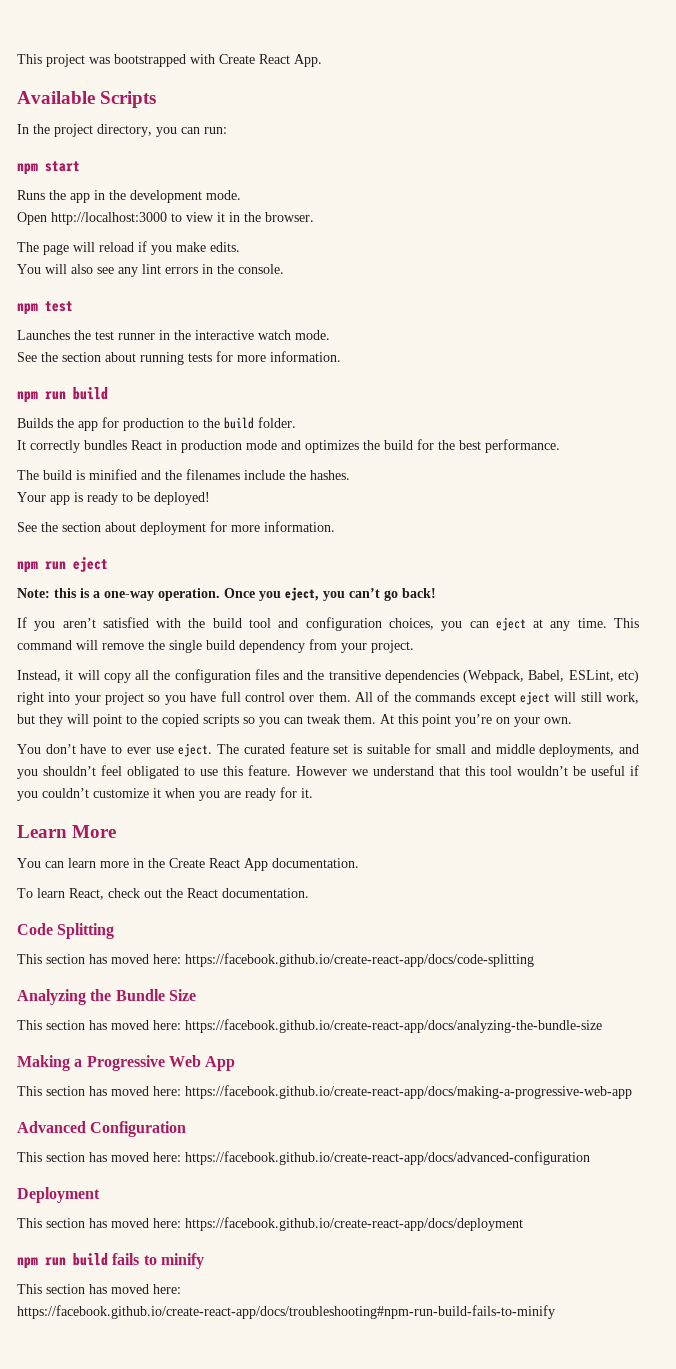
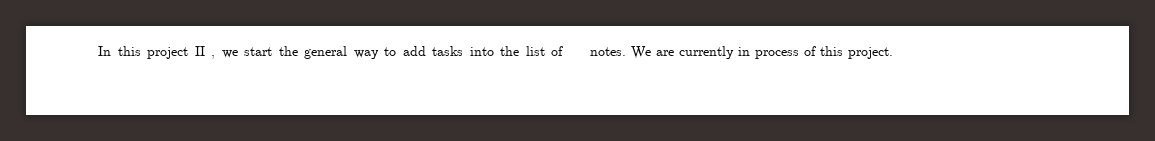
[17,54,322,67] [17,91,157,108] [17,124,227,137] [17,161,80,175] [17,190,241,203] [17,212,314,225] [17,241,240,255] [17,264,284,277] [17,301,73,315] [17,330,330,340] [17,351,341,365] [17,387,108,403] [17,417,296,431] [17,439,560,453] [17,469,350,480] [17,492,210,505] [17,521,335,535] [17,557,108,573] [17,587,436,601] [17,617,639,631] [17,639,414,653] [17,669,639,683] [17,691,639,705] [17,714,572,727] [17,743,639,757] [17,765,639,779] [17,787,313,801] [17,825,117,838] [17,858,359,871] [17,888,309,900] [17,923,115,939] [17,953,534,967] [17,989,196,1005] [17,1019,602,1033] [17,1055,236,1071] [17,1085,632,1099] [17,1121,187,1137] [17,1151,590,1165] [17,1187,100,1203] [17,1217,523,1231] [17,1253,204,1269] [17,1284,181,1294] [17,1305,555,1319] This project was bootstrapped with Create React App. // Available Scripts // In the project directory, you can run: // npm start // Runs the app in the development mode. // Open http://localhost:3000 to view it in the browser. // The page will reload if you make edits. // You will also see any lint errors in the console. // npm test // Launches the test runner in the interactive watch mode. // See the section about running tests for more information. // npm run build // Builds the app for production to the build folder. // It correctly bundles React in production mode and optimizes the build for the best performance. // The build is minified and the filenames include the hashes. // Your app is ready to be deployed! // See the section about deployment for more information. // npm run eject // Note: this is a one-way operation. Once you eject, you can’t go back! // If you aren’t satisfied with the build tool and configuration choices, you can eject at any time. This command will remove the single build dependency from your project. // Instead, it will copy all the configuration files and the transitive dependencies (Webpack, Babel, ESLint, etc) right into your project so you have full control over them. All of the commands except eject will still work, but they will point to the copied scripts so you can tweak them. At this point you’re on your own. // You don’t have to ever use eject. The curated feature set is suitable for small and middle deployments, and you shouldn’t feel obligated to use this feature. However we understand that this tool wouldn’t be useful if you couldn’t customize it when you are ready for it. // Learn More // You can learn more in the Create React App documentation. // To learn React, check out the React documentation. // Code Splitting // This section has moved here: https://facebook.github.io/create-react-app/docs/code-splitting // Analyzing the Bundle Size // This section has moved here: https://facebook.github.io/create-react-app/docs/analyzing-the-bundle-size // Making a Progressive Web App // This section has moved here: https://facebook.github.io/create-react-app/docs/making-a-progressive-web-app // Advanced Configuration // This section has moved here: https://facebook.github.io/create-react-app/docs/advanced-configuration // Deployment // This section has moved here: https://facebook.github.io/create-react-app/docs/deployment // npm run build fails to minify // This section has moved here: https://facebook.github.io/create-react-app/docs/troubleshooting#npm-run-build-fails-to-minify -> [98,46,893,59] In this project II , we start the general way to add tasks into the list of notes. We are currently in process of this project.

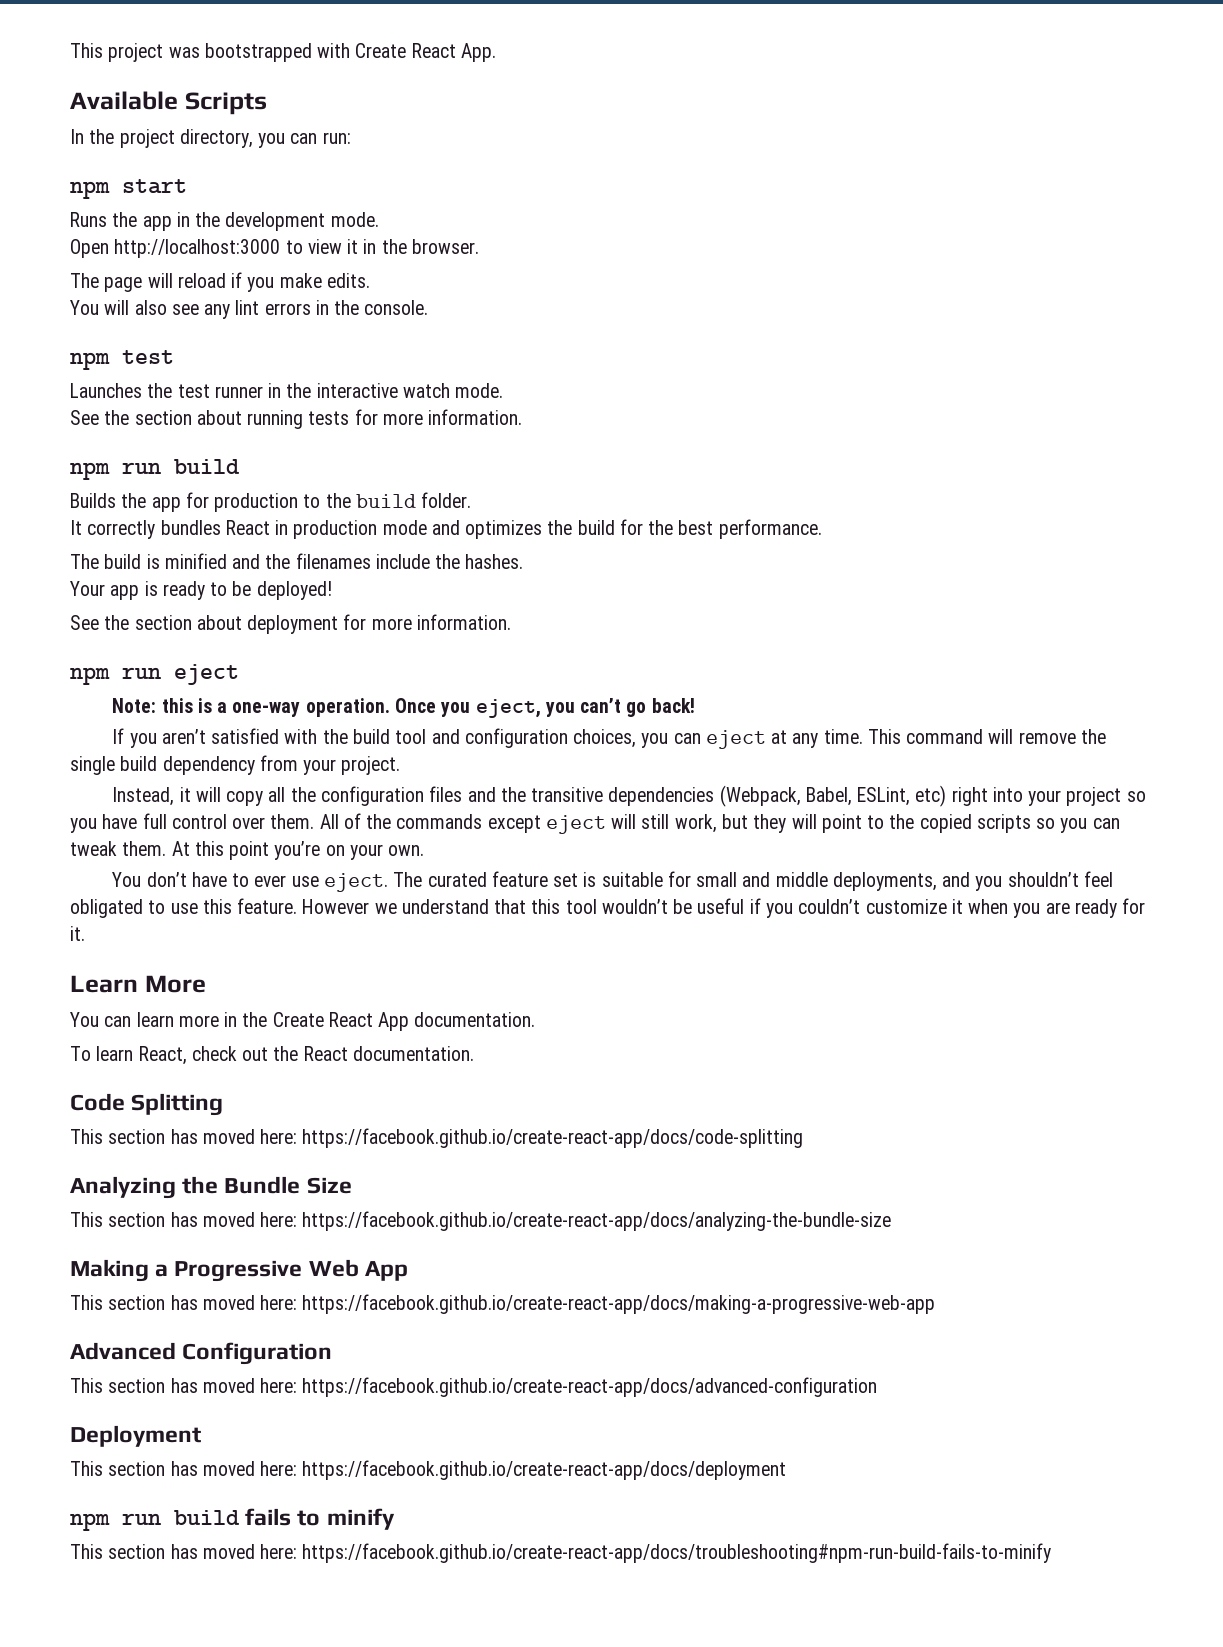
[98,46,893,59] In this project II , we start the general way to add tasks into the list of notes. We are currently in process of this project. -> [70,43,496,62] [70,91,267,115] [70,129,351,148] [70,179,187,199] [70,212,379,231] [70,239,479,258] [70,272,370,292] [70,300,429,319] [70,350,174,370] [70,383,504,398] [70,409,523,429] [70,459,240,480] [70,492,472,512] [70,519,822,539] [70,553,524,569] [70,581,332,600] [70,614,511,634] [70,664,239,685] [112,698,695,718] [112,728,1106,749] [70,755,401,775] [112,785,1146,807] [70,813,1120,834] [70,841,425,860] [112,871,1113,892] [70,898,1146,918] [70,926,85,941] [70,975,206,993] [70,1012,536,1031] [70,1046,474,1065] [70,1093,224,1116] [70,1128,804,1148] [70,1176,352,1199] [70,1211,892,1231] [70,1259,408,1282] [70,1294,936,1314] [70,1342,333,1365] [70,1377,878,1397] [70,1425,201,1447] [70,1460,787,1480] [70,1508,395,1531] [70,1543,1052,1563] This project was bootstrapped with Create React App. // Available Scripts // In the project directory, you can run: // npm start // Runs the app in the development mode. // Open http://localhost:3000 to view it in the browser. // The page will reload if you make edits. // You will also see any lint errors in the console. // npm test // Launches the test runner in the interactive watch mode. // See the section about running tests for more information. // npm run build // Builds the app for production to the build folder. // It correctly bundles React in production mode and optimizes the build for the best performance. // The build is minified and the filenames include the hashes. // Your app is ready to be deployed! // See the section about deployment for more information. // npm run eject // Note: this is a one-way operation. Once you eject, you can’t go back! // If you aren’t satisfied with the build tool and configuration choices, you can eject at any time. This command will remove the single build dependency from your project. // Instead, it will copy all the configuration files and the transitive dependencies (Webpack, Babel, ESLint, etc) right into your project so you have full control over them. All of the commands except eject will still work, but they will point to the copied scripts so you can tweak them. At this point you’re on your own. // You don’t have to ever use eject. The curated feature set is suitable for small and middle deployments, and you shouldn’t feel obligated to use this feature. However we understand that this tool wouldn’t be useful if you couldn’t customize it when you are ready for it. // Learn More // You can learn more in the Create React App documentation. // To learn React, check out the React documentation. // Code Splitting // This section has moved here: https://facebook.github.io/create-react-app/docs/code-splitting // Analyzing the Bundle Size // This section has moved here: https://facebook.github.io/create-react-app/docs/analyzing-the-bundle-size // Making a Progressive Web App // This section has moved here: https://facebook.github.io/create-react-app/docs/making-a-progressive-web-app // Advanced Configuration // This section has moved here: https://facebook.github.io/create-react-app/docs/advanced-configuration // Deployment // This section has moved here: https://facebook.github.io/create-react-app/docs/deployment // npm run build fails to minify // This section has moved here: https://facebook.github.io/create-react-app/docs/troubleshooting#npm-run-build-fails-to-minify

